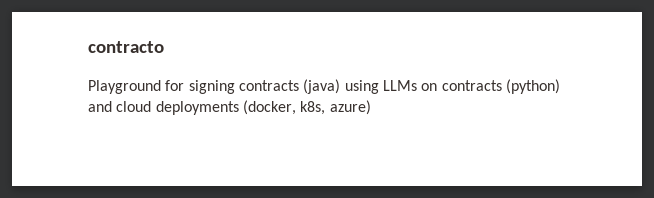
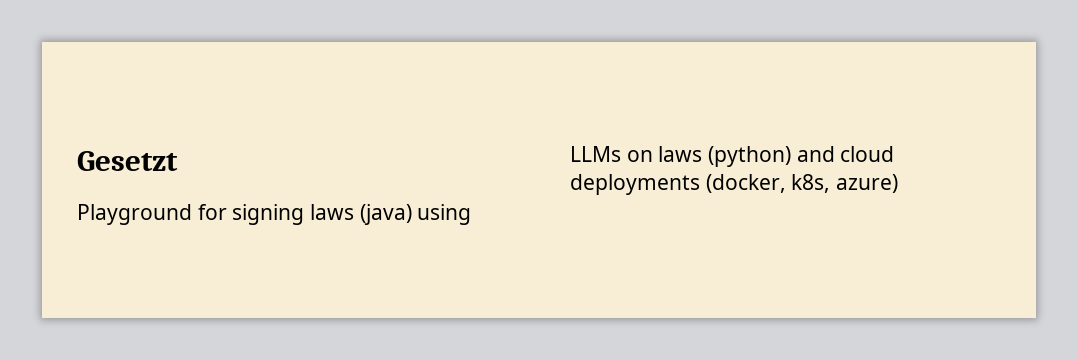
[88,41,164,53] contracto -> [77,151,178,171] Gesetzt
[238,80,299,91] contracts -> [310,204,355,220] laws
[441,80,502,91] contracts -> [658,146,703,162] laws

